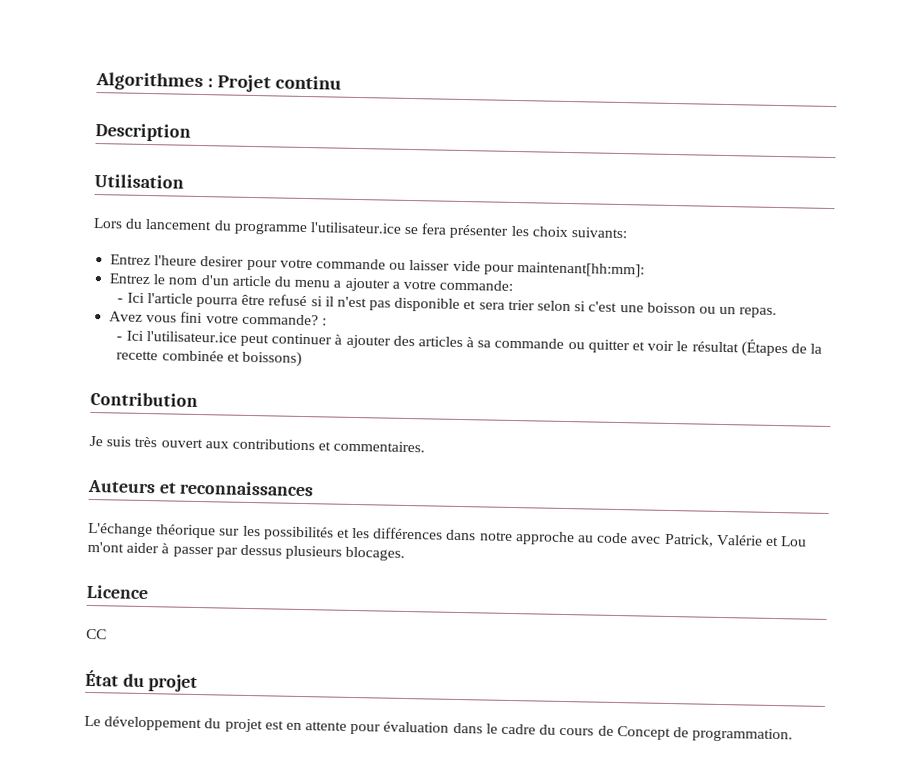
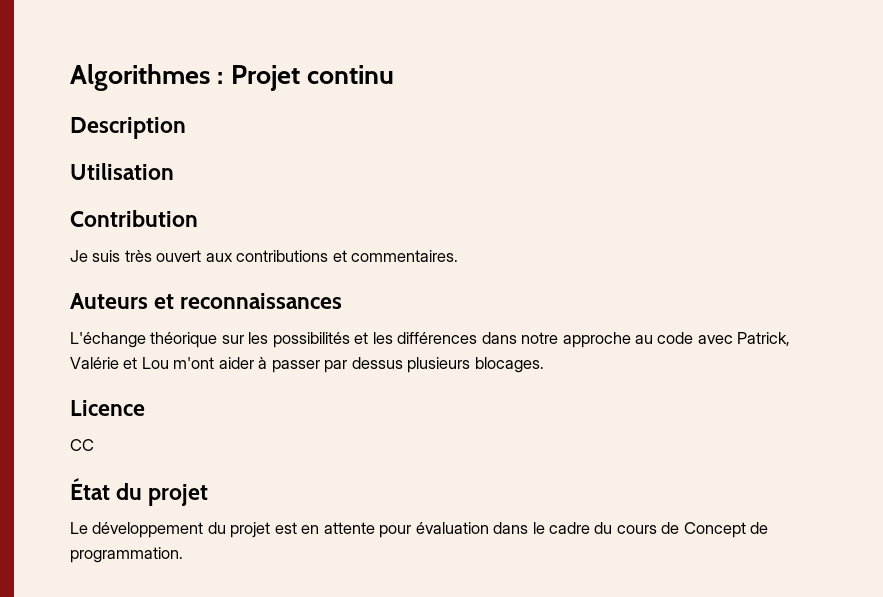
[93,217,628,239] [110,254,645,278] [109,273,514,292] [117,292,778,319] [109,311,327,326] [116,330,823,358] [116,350,302,367] // Lors du lancement du programme l'utilisateur.ice se fera présenter les choix suivants: // Entrez l'heure desirer pour votre commande ou laisser vide pour maintenant[hh:mm]: // Entrez le nom d'un article du menu a ajouter a votre commande: // - Ici l'article pourra être refusé si il n'est pas disponible et sera trier selon si c'est une boisson ou un repas. // Avez vous fini votre commande? : // - Ici l'utilisateur.ice peut continuer à ajouter des articles à sa commande ou quitter et voir le résultat (Étapes de la recette combinée et boissons) -> (174, 171) none

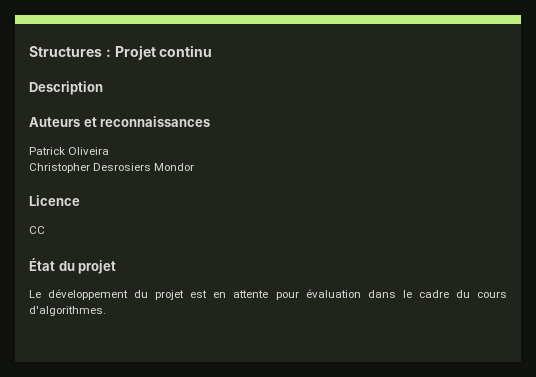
[70,64,210,91] Algorithmes -> [29,46,102,57] Structures
[70,163,174,180] [70,210,198,227] [70,250,459,262] [70,293,343,309] [70,332,791,348] [70,357,544,373] Utilisation // Contribution // Je suis très ouvert aux contributions et commentaires. // Auteurs et reconnaissances // L'échange théorique sur les possibilités et les différences dans notre approche au code avec Patrick, Valérie et Lou m'ont aider à passer par dessus plusieurs blocages. -> [29,116,211,127] [29,147,110,155] [29,163,195,173] Auteurs et reconnaissances // Patrick Oliveira // Christopher Desrosiers Mondor
[661,522,769,538] [70,547,183,563] de Concept de programmation. -> [29,306,106,316] d'algorithmes.

